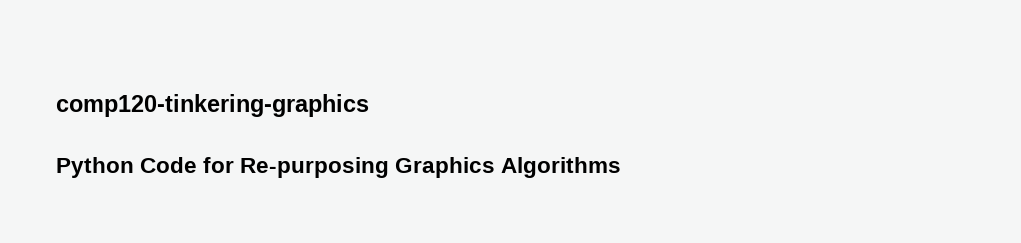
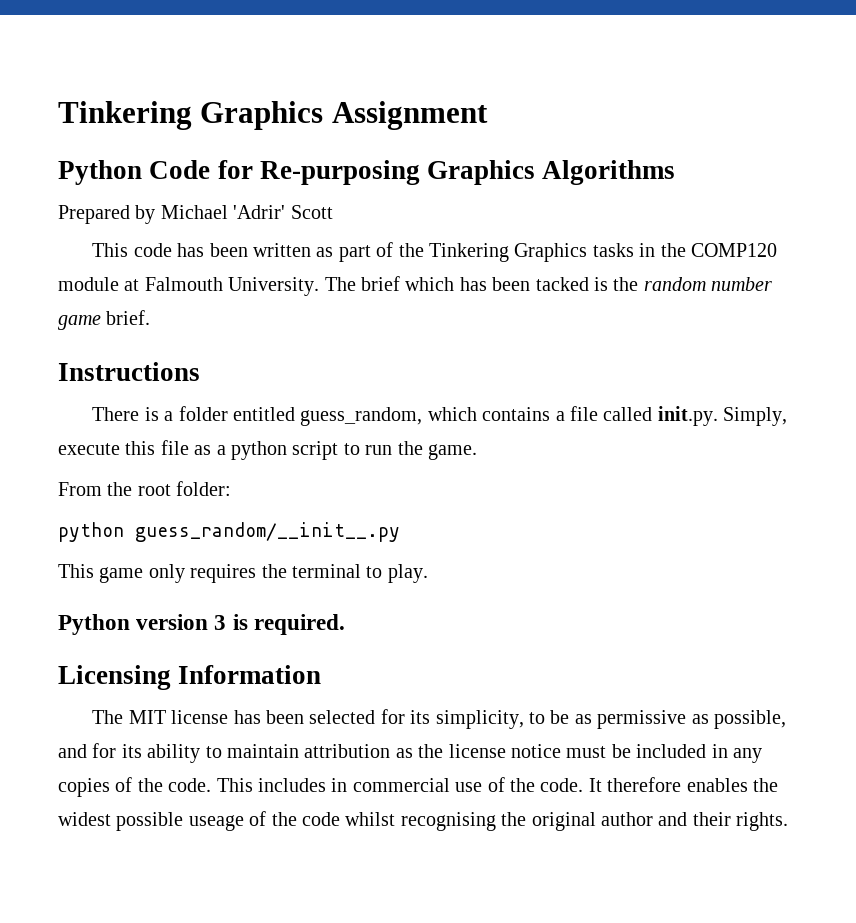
[56,94,369,117] comp120-tinkering-graphics -> [58,101,488,130] Tinkering Graphics Assignment
(622, 167) none -> [58,205,333,224] [92,242,777,262] [58,276,773,296] [58,310,151,330] [58,362,200,381] [92,406,788,426] [58,440,477,460] [58,481,232,496] [58,522,400,542] [58,564,428,583] [58,614,345,635] [58,665,322,690] [92,709,786,729] [58,743,762,763] [58,777,778,797] [58,811,789,831] // Prepared by Michael 'Adrir' Scott // This code has been written as part of the Tinkering Graphics tasks in the COMP120 module at Falmouth University. The brief which has been tacked is the random number game brief. // Instructions // There is a folder entitled guess_random, which contains a file called init.py. Simply, execute this file as a python script to run the game. // From the root folder: // python guess_random/__init__.py // This game only requires the terminal to play. // Python version 3 is required. // Licensing Information // The MIT license has been selected for its simplicity, to be as permissive as possible, and for its ability to maintain attribution as the license notice must be included in any copies of the code. This includes in commercial use of the code. It therefore enables the widest possible useage of the code whilst recognising the original author and their rights.

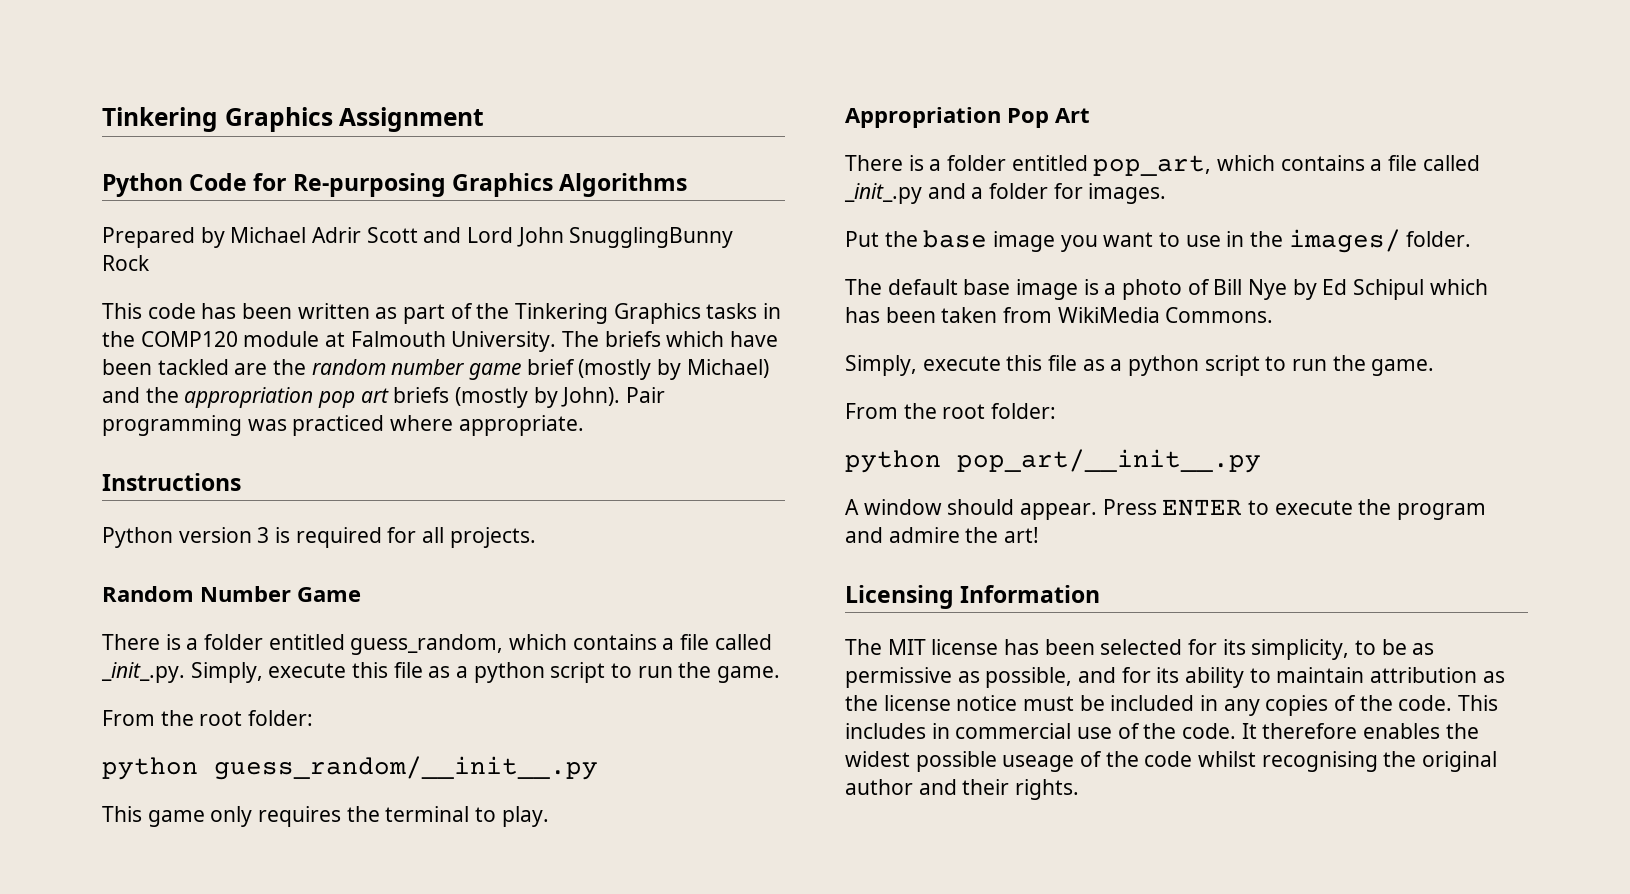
[233,205,286,219] 'Adrir' -> [312,227,362,243] Adrir
(333, 212) none -> [423,227,734,248] [102,255,150,271] and Lord John SnugglingBunny Rock
[361,276,773,291] [58,310,151,330] [58,362,200,381] brief which has been tacked is the random number game brief. // Instructions -> [604,331,779,347] [102,359,769,380] [102,387,666,408] [102,415,584,436] [102,473,241,491] [102,527,536,548] [102,586,361,602] briefs which have been tackled are the random number game brief (mostly by Michael) and the appropriation pop art briefs (mostly by John). Pair programming was practiced where appropriate. // Instructions // Python version 3 is required for all projects. // Random Number Game
[657,406,718,426] init.py. -> [101,662,185,683] _init_.py.
[58,614,345,635] Python version 3 is required. -> [845,107,1090,128] [845,155,1480,176] [844,183,1167,204] [845,229,1472,253] [845,279,1488,300] [845,307,1274,323] [845,355,1435,376] [845,403,1057,419] [845,449,1261,473] [845,499,1487,520] [845,527,1040,543] Appropriation Pop Art // There is a folder entitled pop_art, which contains a file called _init_.py and a folder for images. // Put the base image you want to use in the images/ folder. // The default base image is a photo of Bill Nye by Ed Schipul which has been taken from WikiMedia Commons. // Simply, execute this file as a python script to run the game. // From the root folder: // python pop_art/__init__.py // A window should appear. Press ENTER to execute the program and admire the art!

